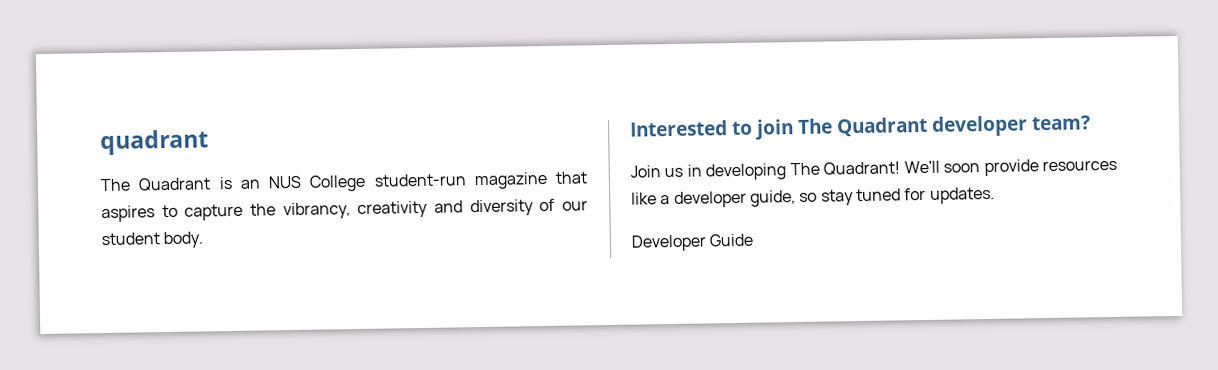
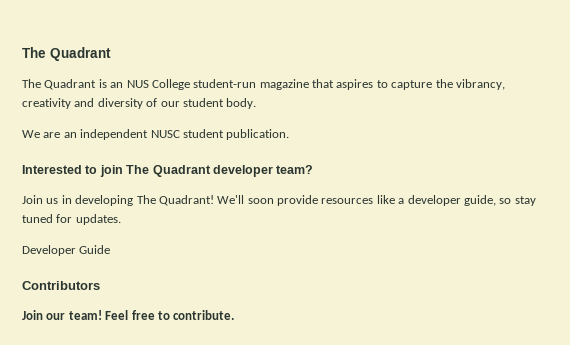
[100,129,209,156] quadrant -> [22,47,111,61] The Quadrant
(204, 240) none -> [22,129,290,140] // We are an independent NUSC student publication.
(754, 240) none -> [22,281,100,290] [22,310,235,320] // Contributors // Join our team! Feel free to contribute.

